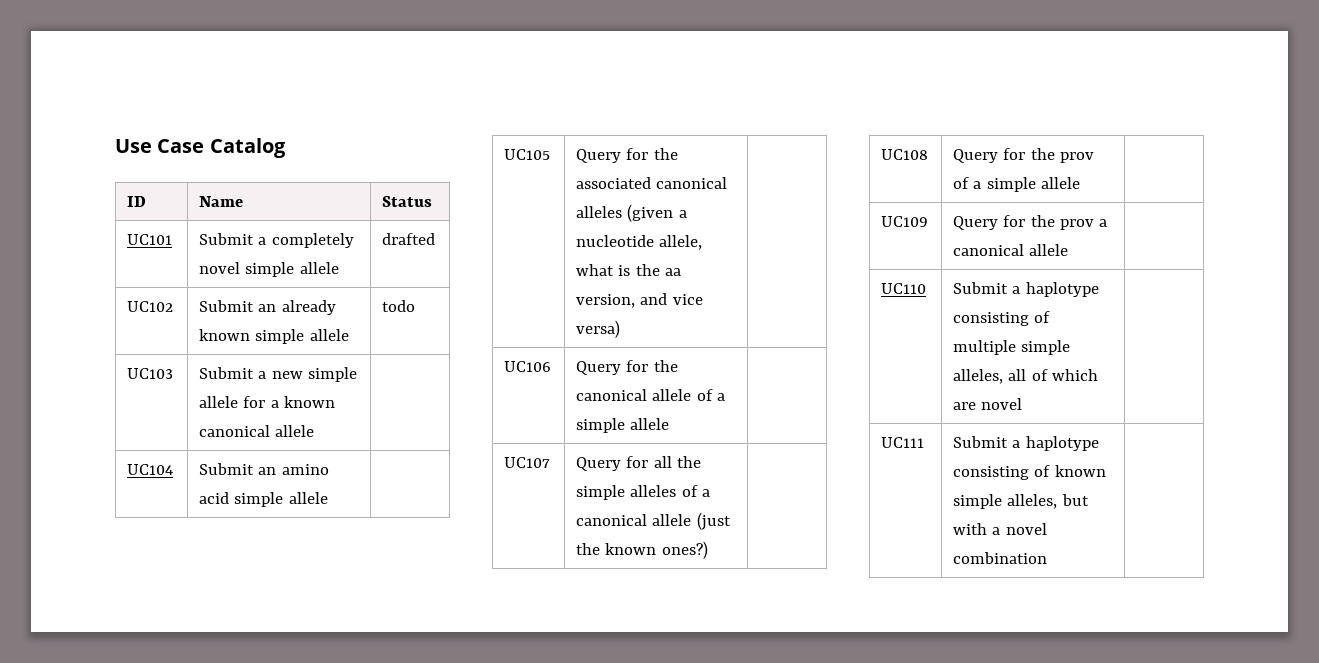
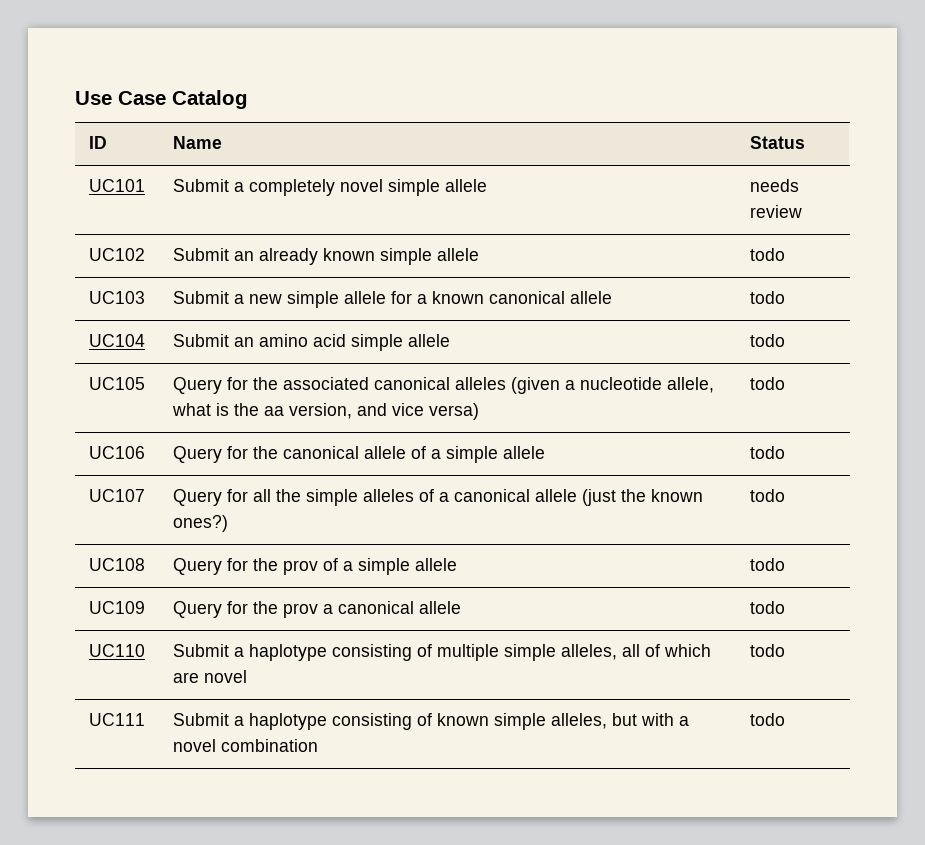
[382,233,436,245] drafted -> [749,179,799,192] [749,205,802,218] needs review
(315, 431) none -> [749,291,785,304] todo
(328, 498) none -> [749,334,785,347] todo
(621, 329) none -> [749,377,785,390] todo
(670, 424) none -> [749,446,785,459] todo
(708, 550) none -> [749,489,785,502] todo
(1080, 183) none -> [749,558,785,571] todo
(1069, 250) none -> [749,601,785,614] todo
(1023, 404) none -> [749,644,785,657] todo
(1048, 558) none -> [749,713,785,726] todo

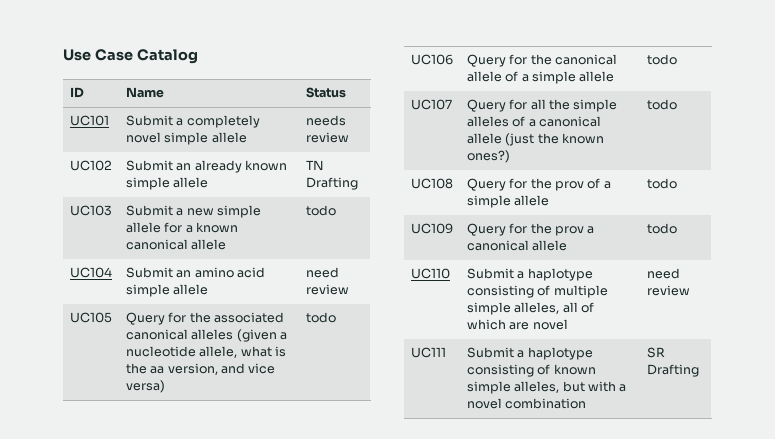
[749,248,785,261] todo -> [305,160,324,170] [305,177,358,190] TN Drafting
[749,334,785,347] todo -> [305,267,339,278] [305,284,349,295] need review
[749,644,785,657] todo -> [646,268,680,279] [646,285,690,296] need review
[749,713,785,726] todo -> [646,347,665,358] [646,364,699,377] SR Drafting

